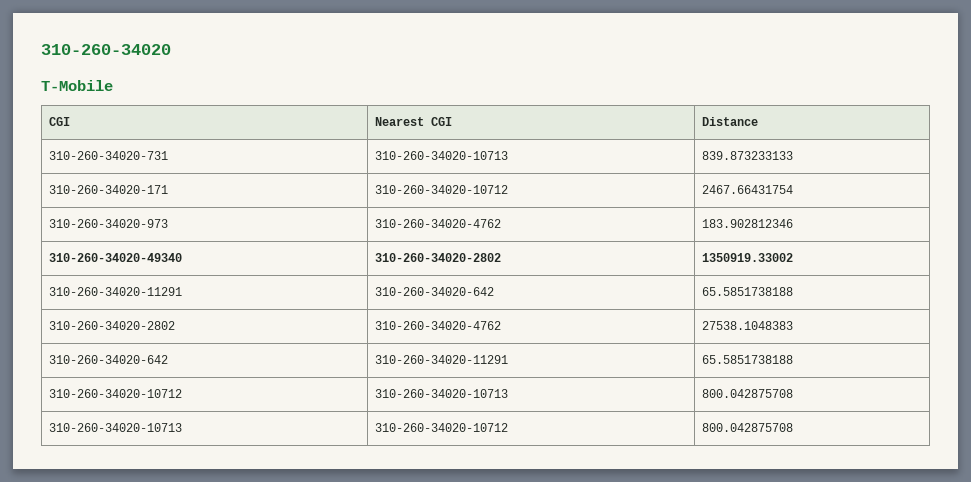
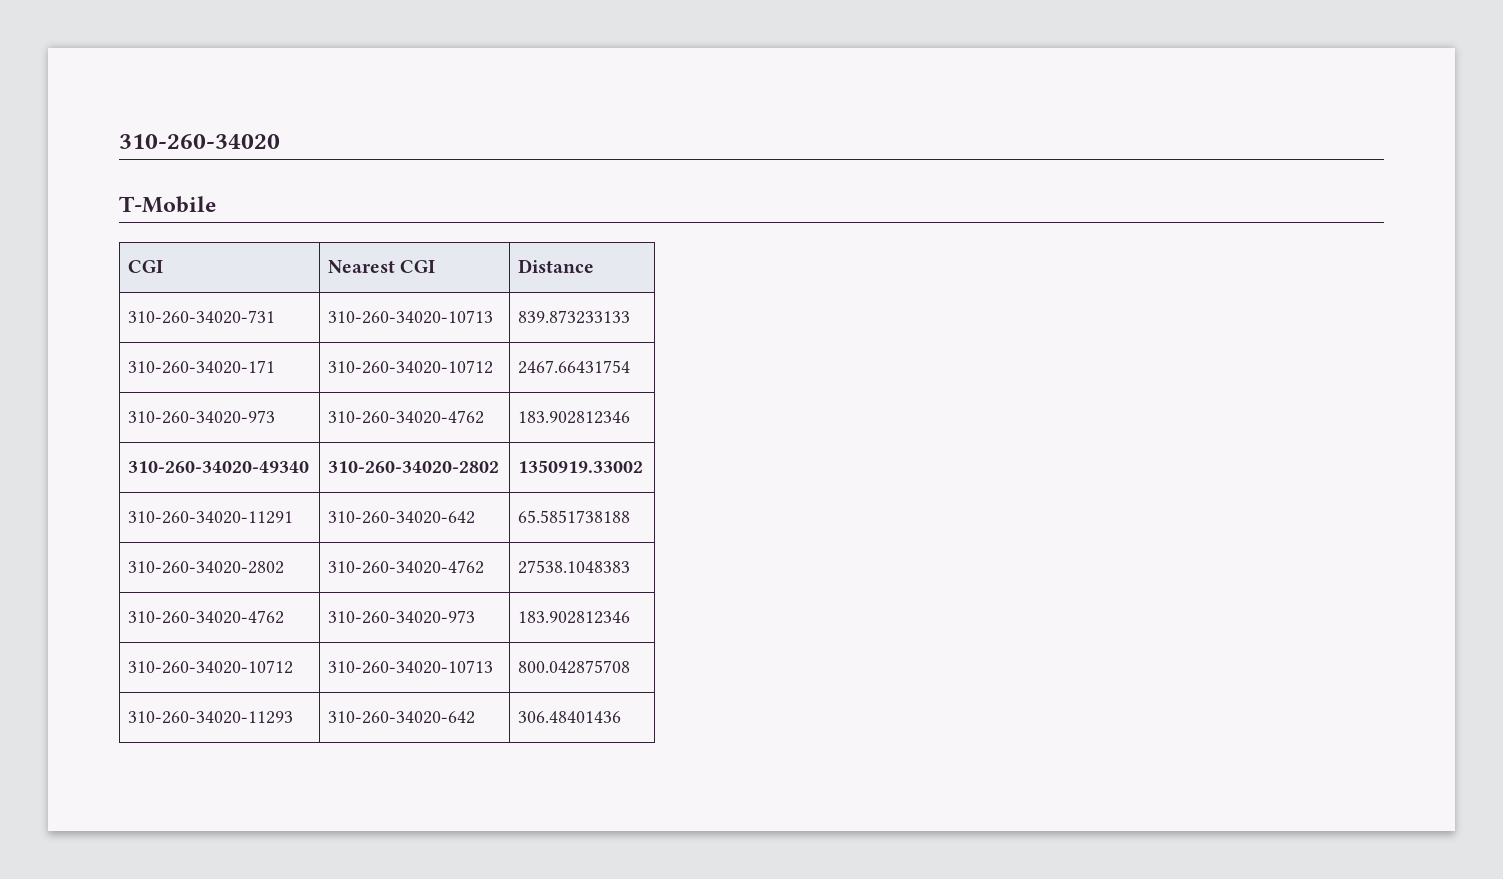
[48,355,168,364] [374,355,508,364] [701,355,793,364] 310-260-34020-642 | 310-260-34020-11291 | 65.5851738188 -> [128,610,285,624] [328,610,476,624] [518,611,631,624] 310-260-34020-4762 | 310-260-34020-973 | 183.902812346
[48,423,182,432] [374,423,508,432] [701,423,793,432] 310-260-34020-10713 | 310-260-34020-10712 | 800.042875708 -> [128,711,294,724] [328,711,476,724] [518,711,622,723] 310-260-34020-11293 | 310-260-34020-642 | 306.48401436

